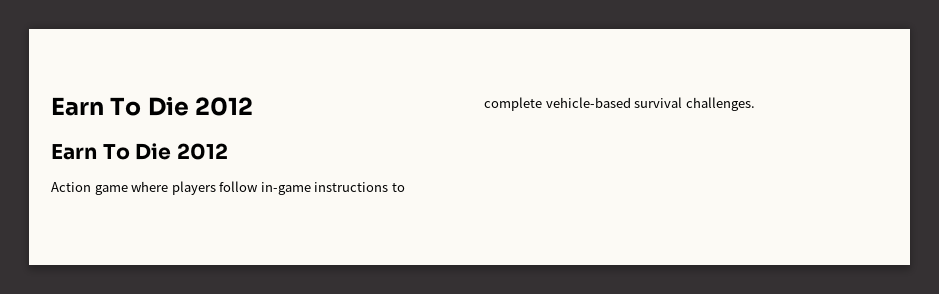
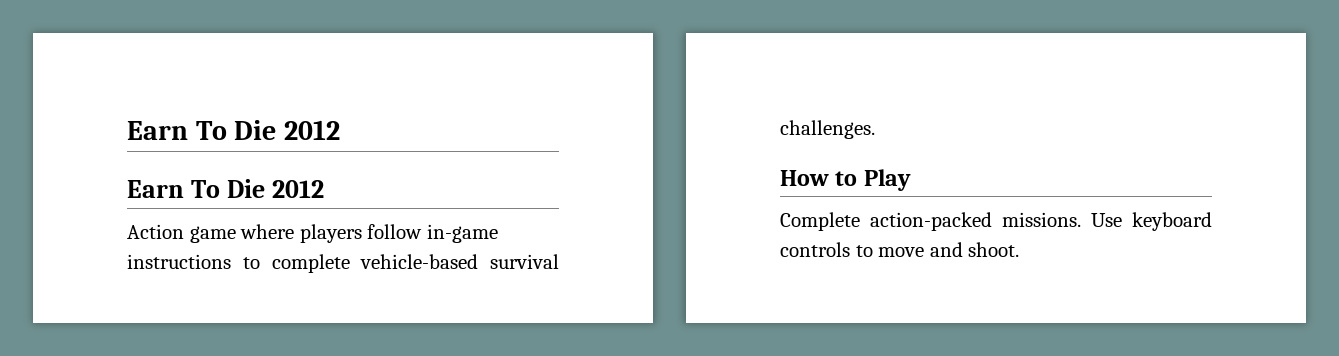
(755, 104) none -> [780,169,911,191] [780,212,1212,231] [780,242,1020,257] // How to Play // Complete action-packed missions. Use keyboard controls to move and shoot.

